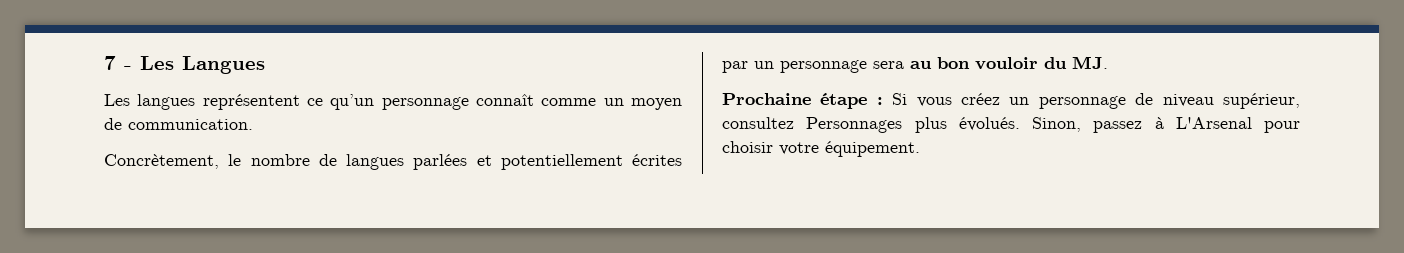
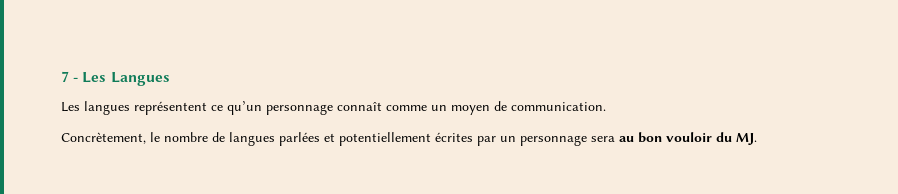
[722,93,1300,109] [722,117,1300,133] [722,141,920,157] // Prochaine étape : Si vous créez un personnage de niveau supérieur, consultez Personnages plus évolués. Sinon, passez à L'Arsenal pour choisir votre équipement. -> (757, 139) none

